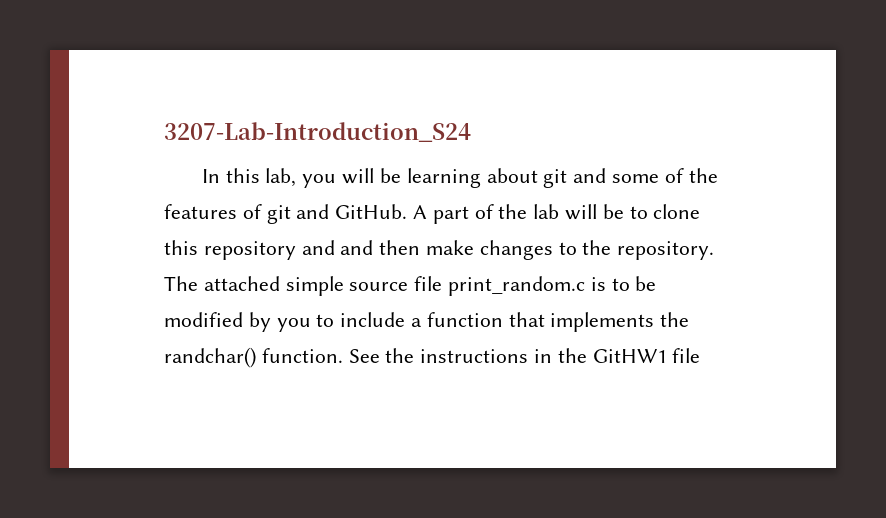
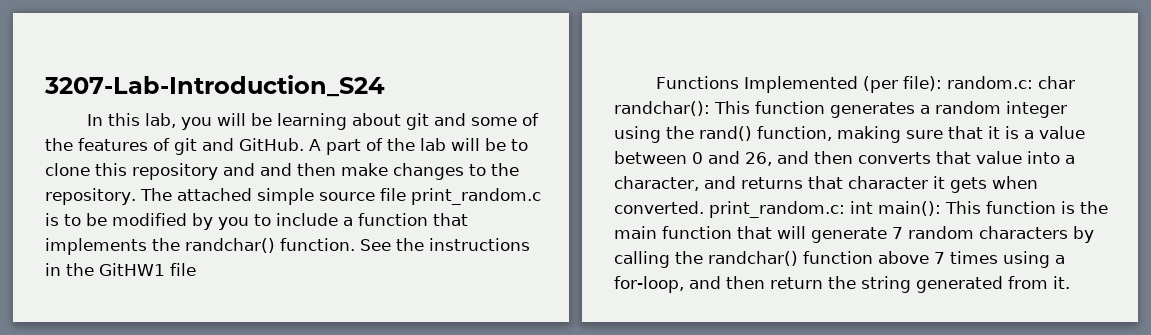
(701, 355) none -> [656,76,1076,93] [614,101,1067,118] [614,126,1085,143] [614,151,1075,166] [614,176,1038,193] [614,201,1108,218] [614,226,1094,243] [614,251,1065,268] [614,276,1070,293] // Functions Implemented (per file): random.c: char randchar(): This function generates a random integer using the rand() function, making sure that it is a value between 0 and 26, and then converts that value into a character, and returns that character it gets when converted. print_random.c: int main(): This function is the main function that will generate 7 random characters by calling the randchar() function above 7 times using a for-loop, and then return the string generated from it.

